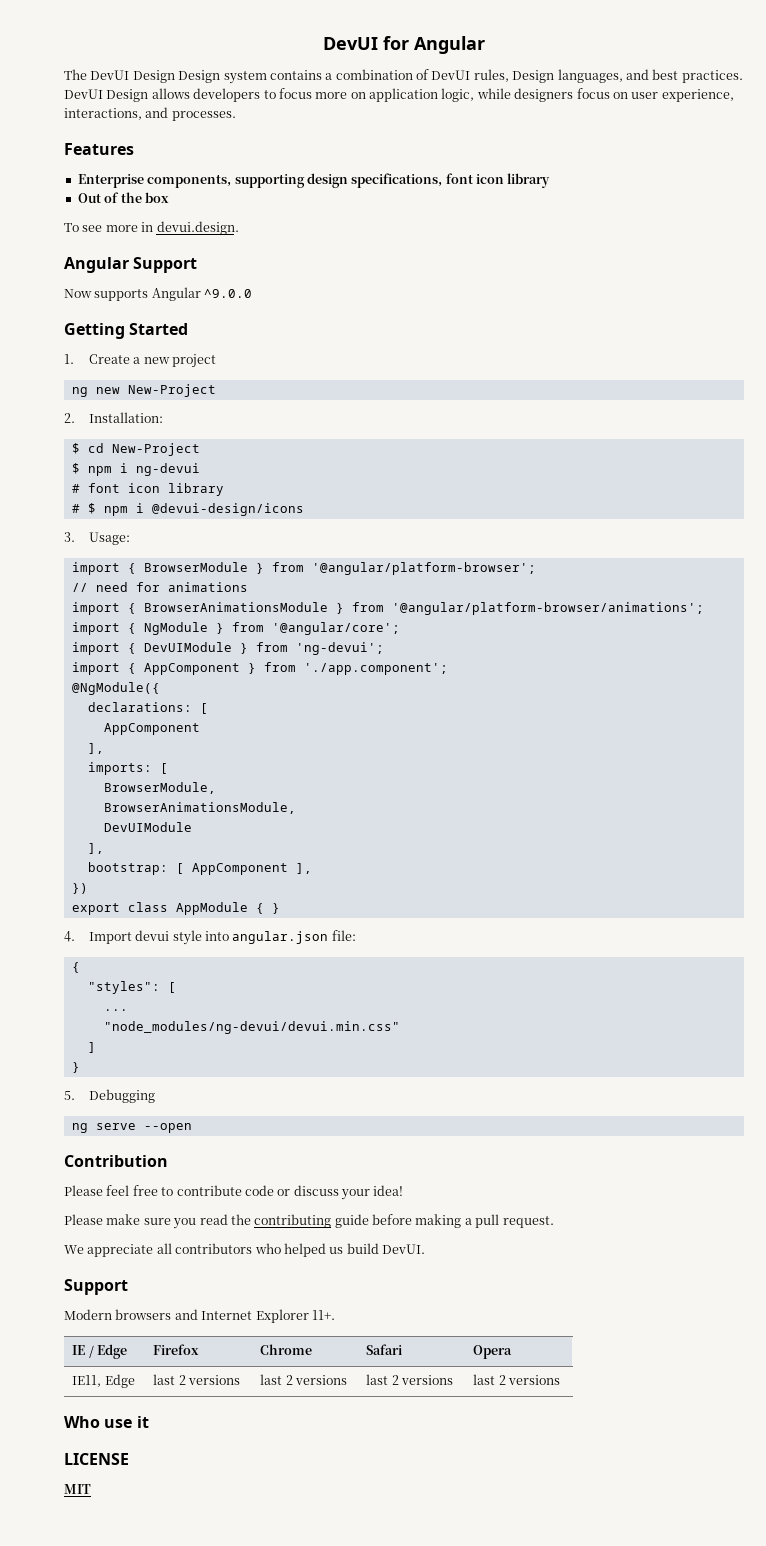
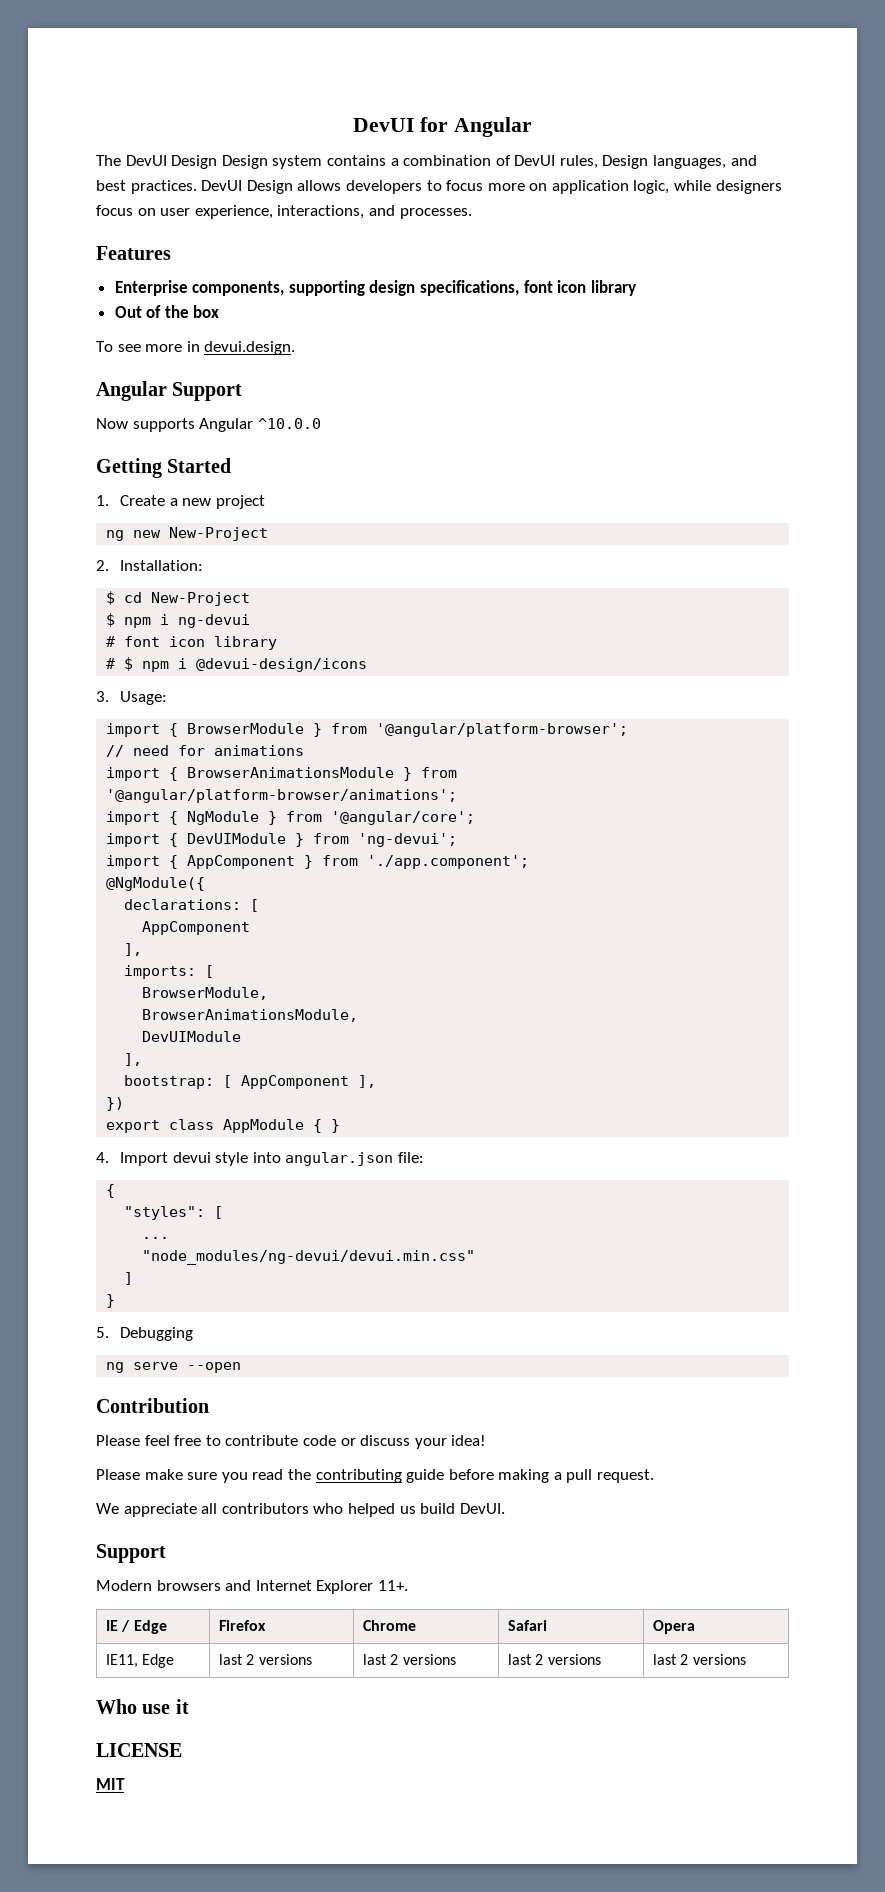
[204,289,253,298] ^9.0.0 -> [257,418,321,429] ^10.0.0

